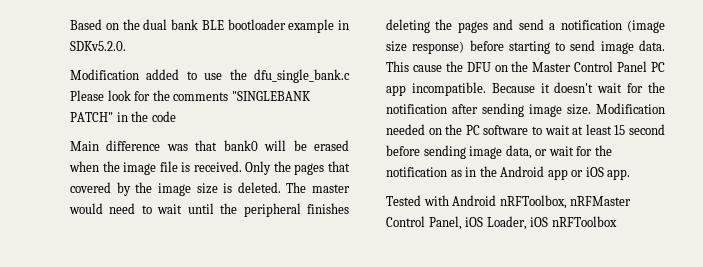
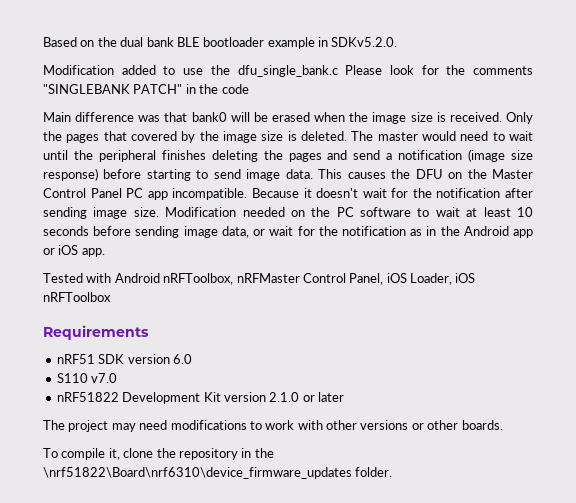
[159,161,178,172] file -> [410,112,433,122] size
[412,65,442,72] cause -> [347,172,386,179] causes
[614,124,665,135] 15 second -> [516,207,533,217] [43,226,89,236] 10 seconds
(617, 221) none -> [43,325,149,340] [56,354,192,364] [56,373,118,383] [56,392,344,404] [43,420,503,432] [43,448,274,460] [43,467,393,479] // Requirements // nRF51 SDK version 6.0 // S110 v7.0 // nRF51822 Development Kit version 2.1.0 or later // The project may need modifications to work with other versions or other boards. // To compile it, clone the repository in the \nrf51822\Board\nrf6310\device_firmware_updates folder.

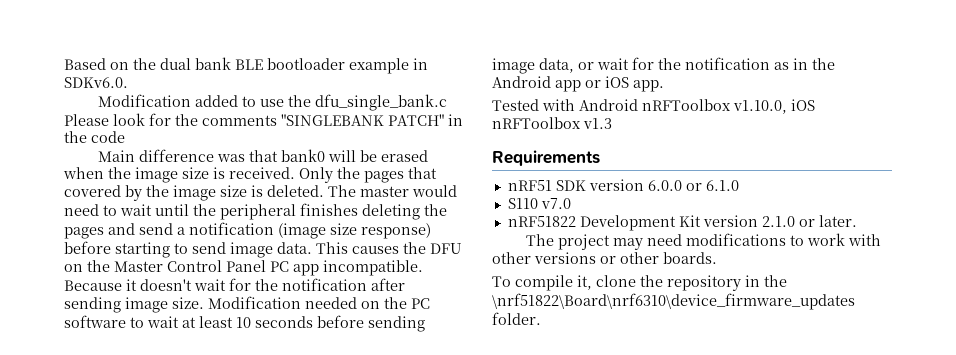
[331,37,398,47] SDKv5.2.0. -> [64,77,128,88] SDKv6.0.
[163,273,452,285] nRFToolbox, nRFMaster Control Panel, iOS Loader, -> [642,99,787,114] nRFToolbox v1.10.0,
(111, 297) none -> [583,118,612,129] v1.3
[172,354,192,364] 6.0 -> [647,180,739,191] 6.0.0 or 6.1.0
[318,392,344,402] later -> [818,215,857,227] later.

